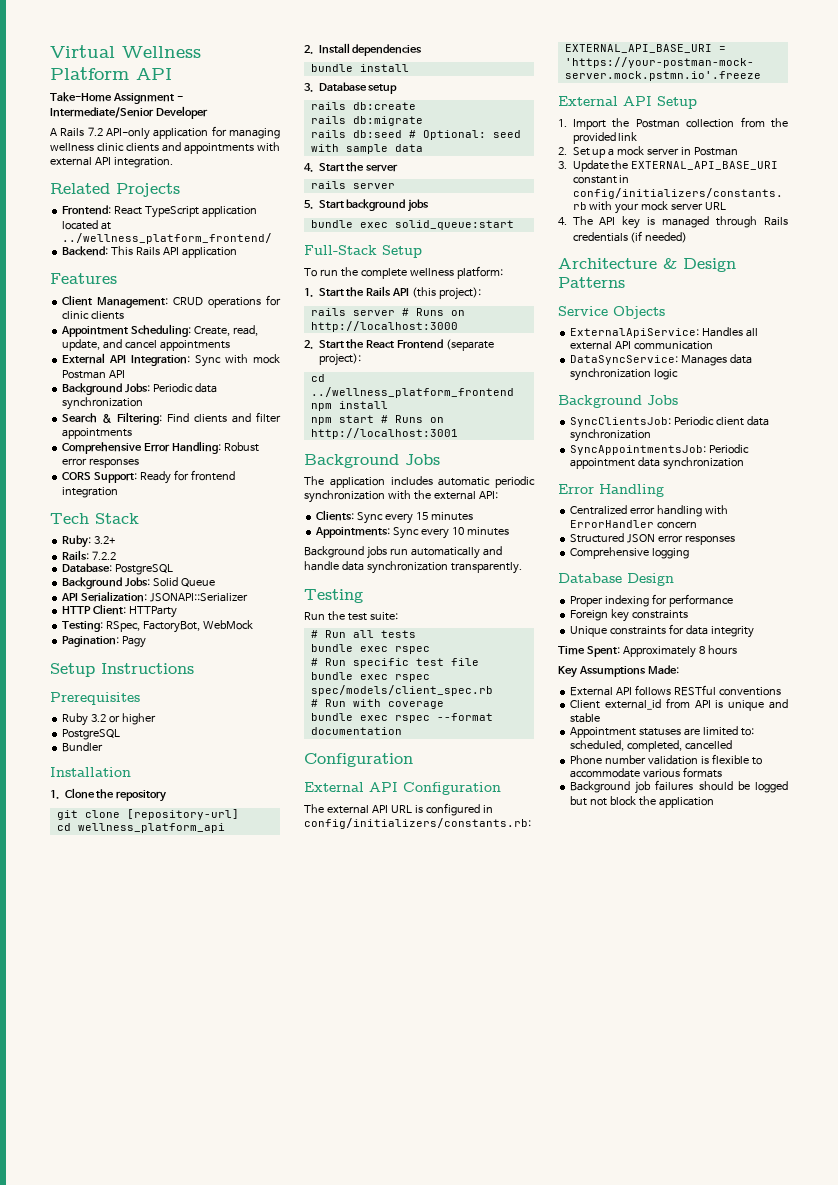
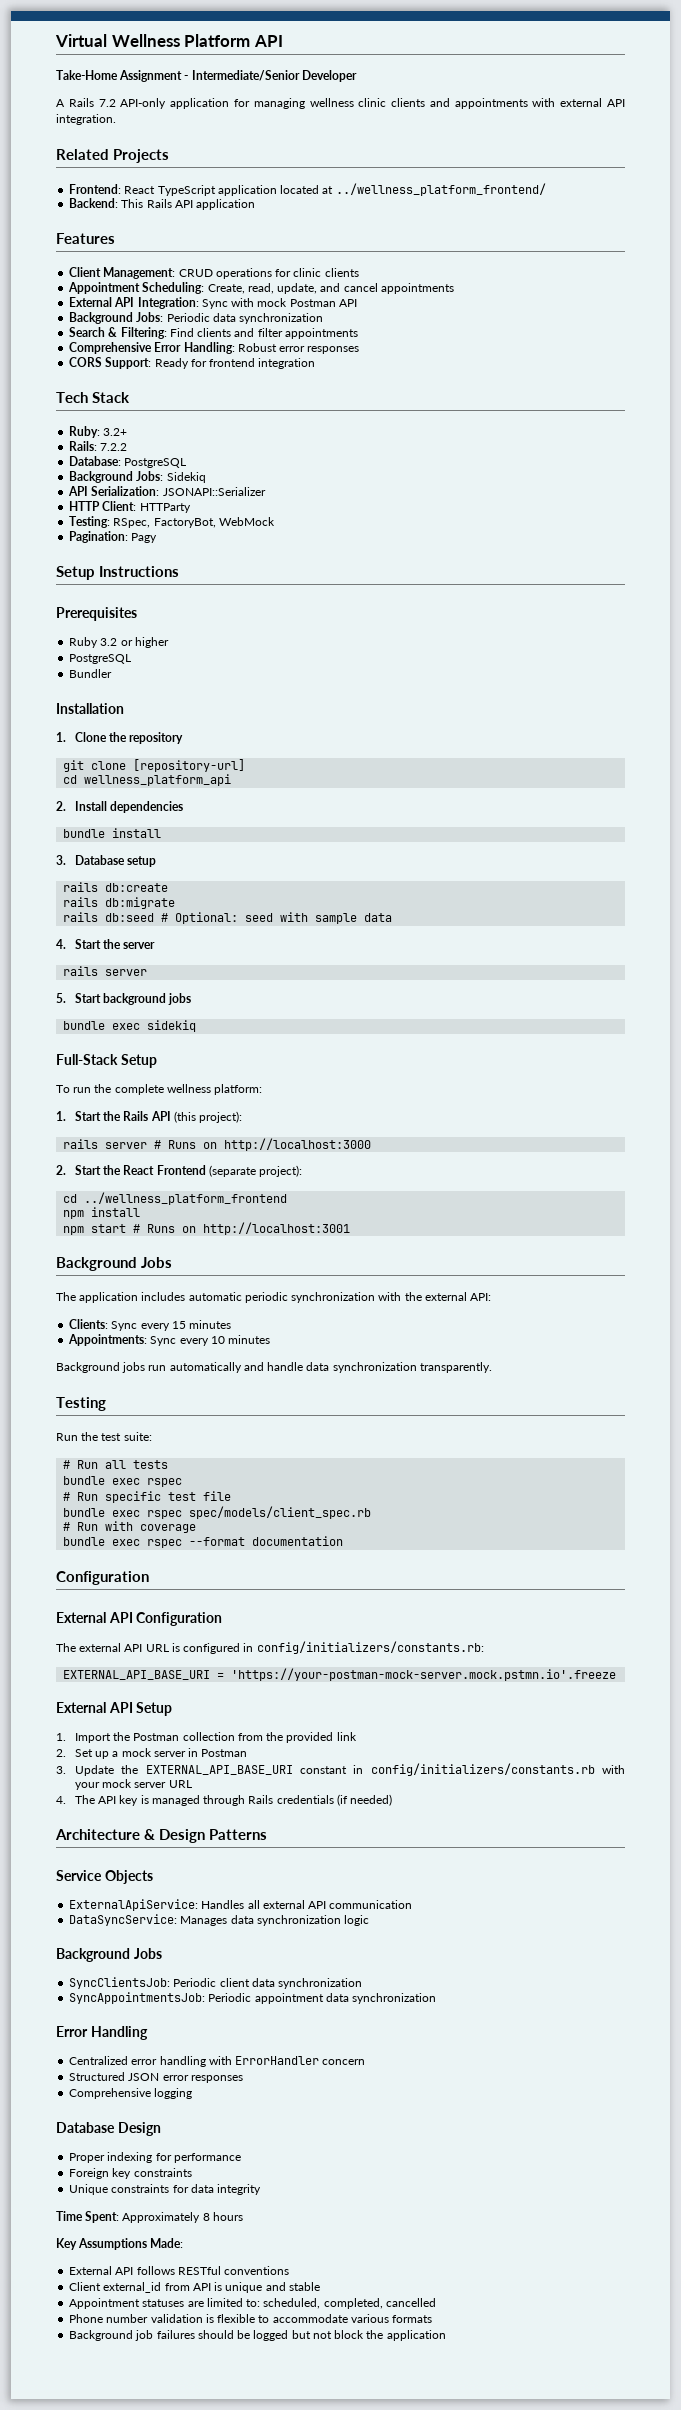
[153,577,216,587] Solid Queue -> [166,472,206,483] Sidekiq
[394,220,514,230] solid_queue:start -> [147,1020,197,1032] sidekiq

